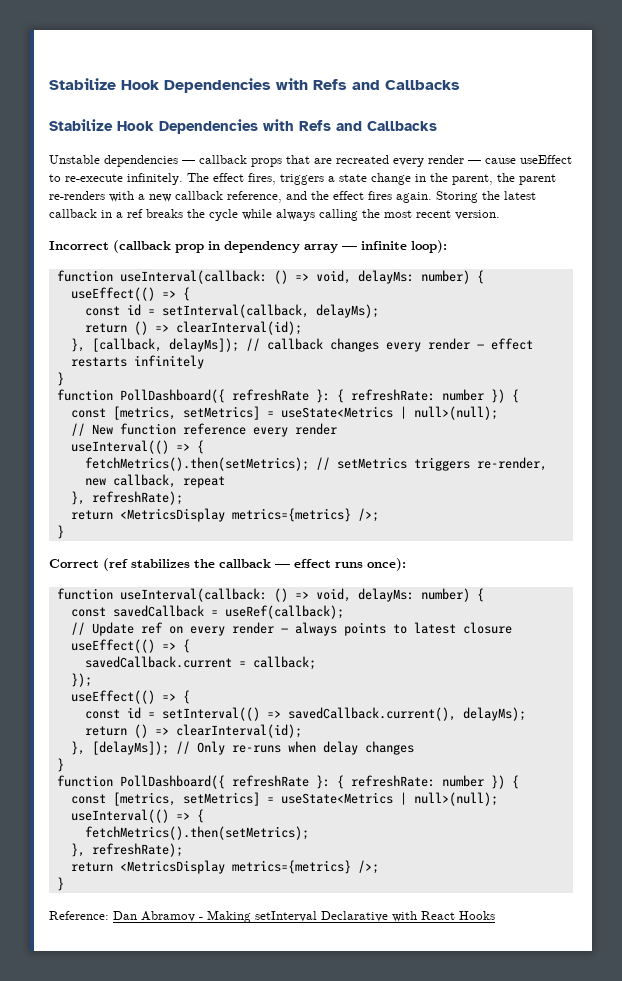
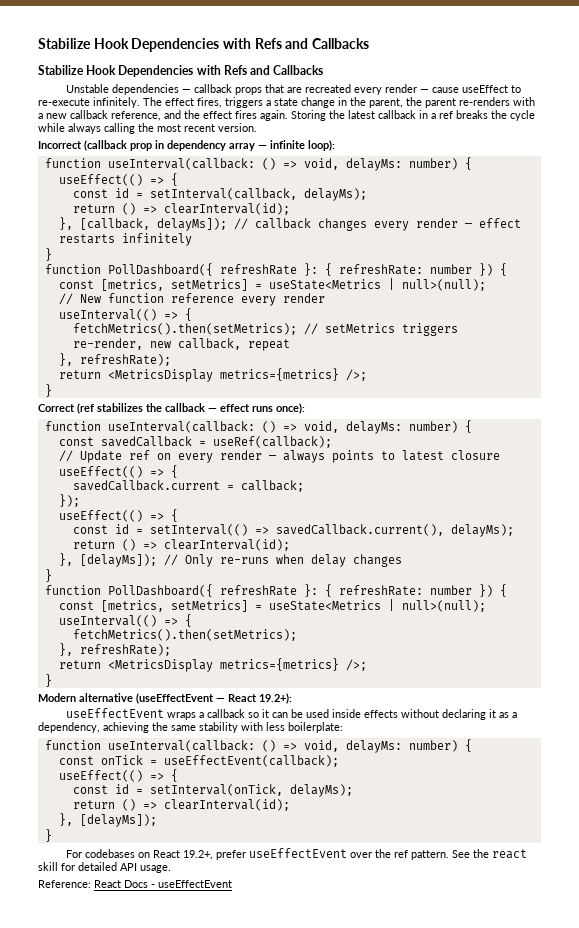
[49,910,495,923] Reference: Dan Abramov - Making setInterval Declarative with React Hooks -> [38,693,292,704] [65,708,517,720] [38,722,343,733] [44,739,472,753] [58,755,339,767] [58,769,178,782] [72,784,353,797] [72,799,290,811] [58,813,157,827] [44,829,52,842] [65,848,527,860] [38,862,171,873] [38,880,232,888] Modern alternative (useEffectEvent — React 19.2+): // useEffectEvent wraps a callback so it can be used inside effects without declaring it as a dependency, achieving the same stability with less boilerplate: // function useInterval(callback: () => void, delayMs: number) { // const onTick = useEffectEvent(callback); // useEffect(() => { // const id = setInterval(onTick, delayMs); // return () => clearInterval(id); // }, [delayMs]); // } // For codebases on React 19.2+, prefer useEffectEvent over the ref pattern. See the react skill for detailed API usage. // Reference: React Docs - useEffectEvent

